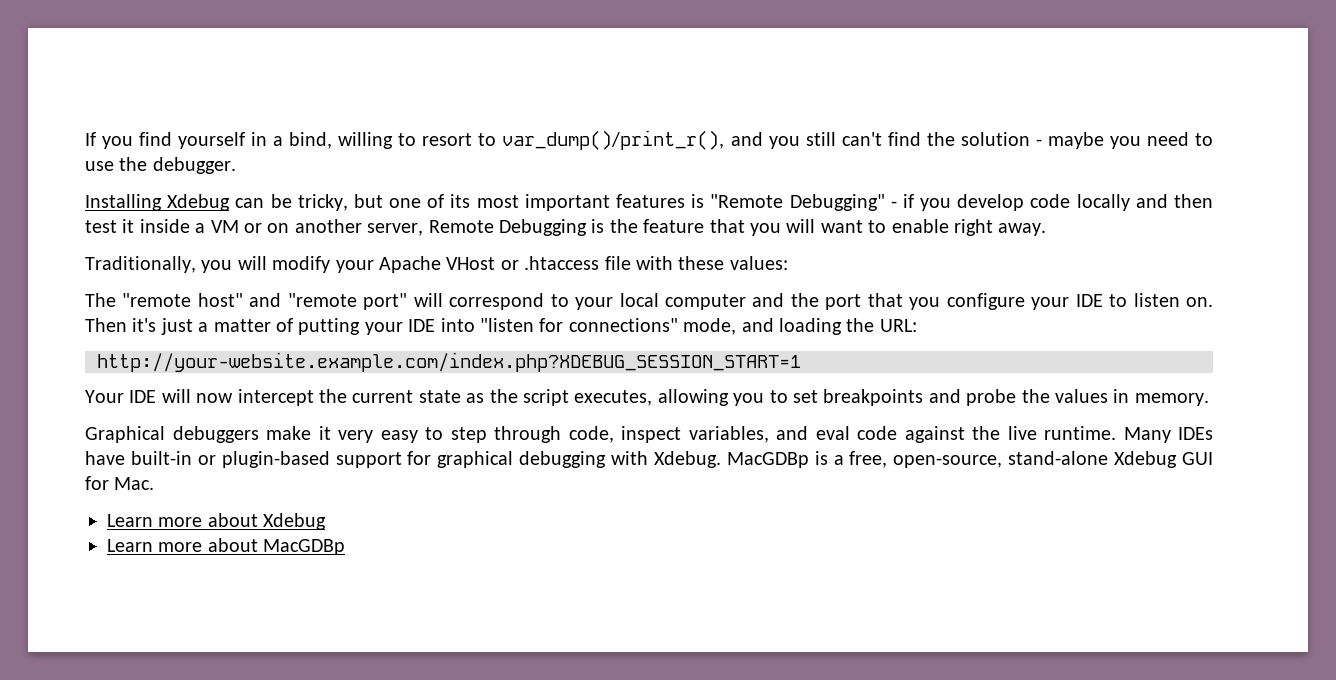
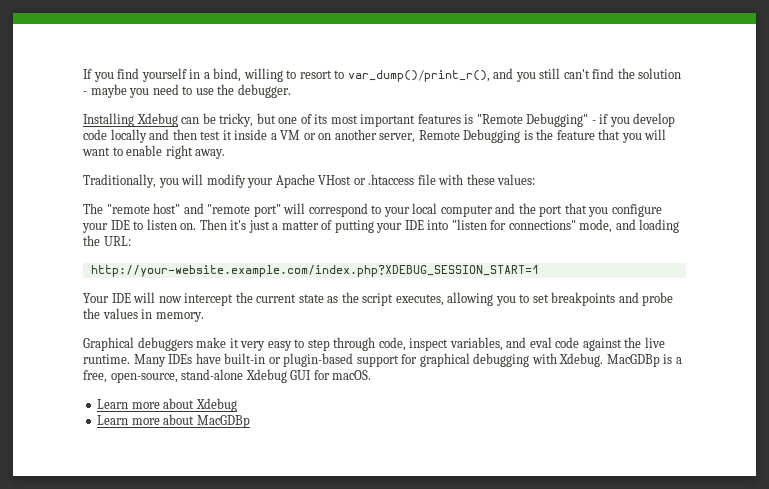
[114,477,155,490] Mac. -> [332,370,372,380] macOS.

